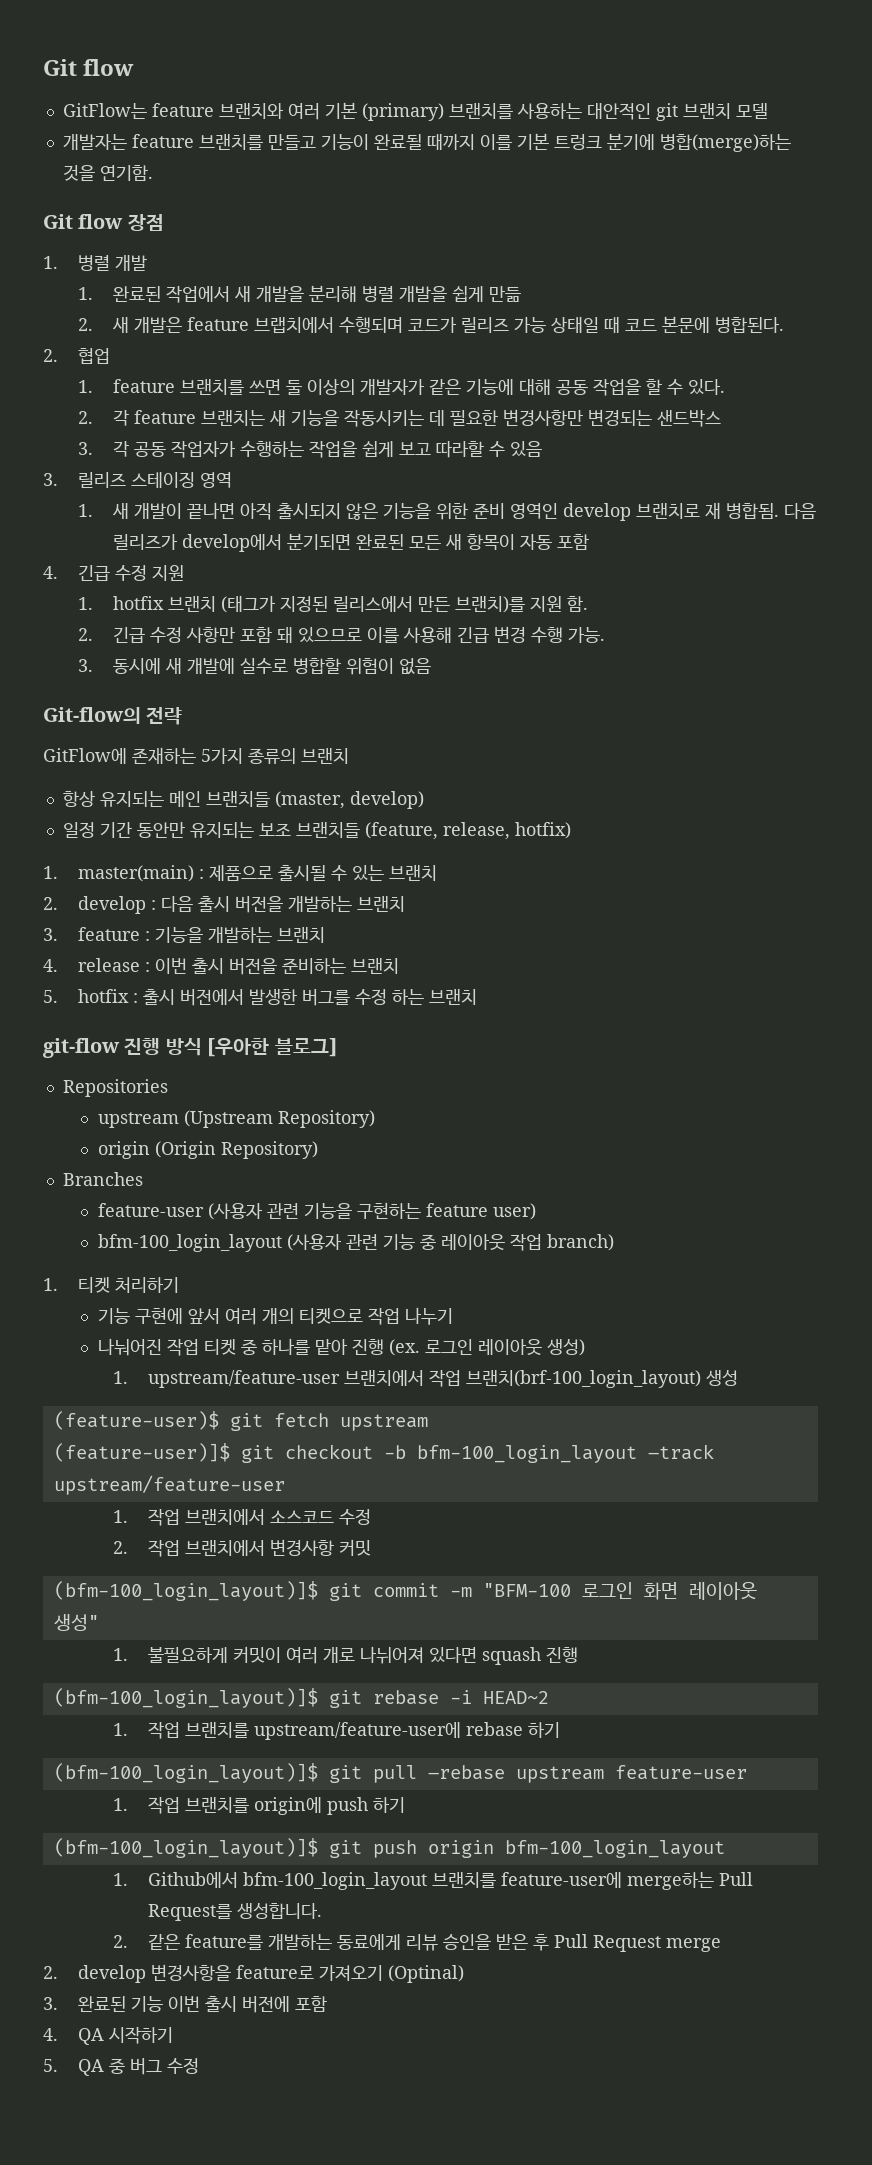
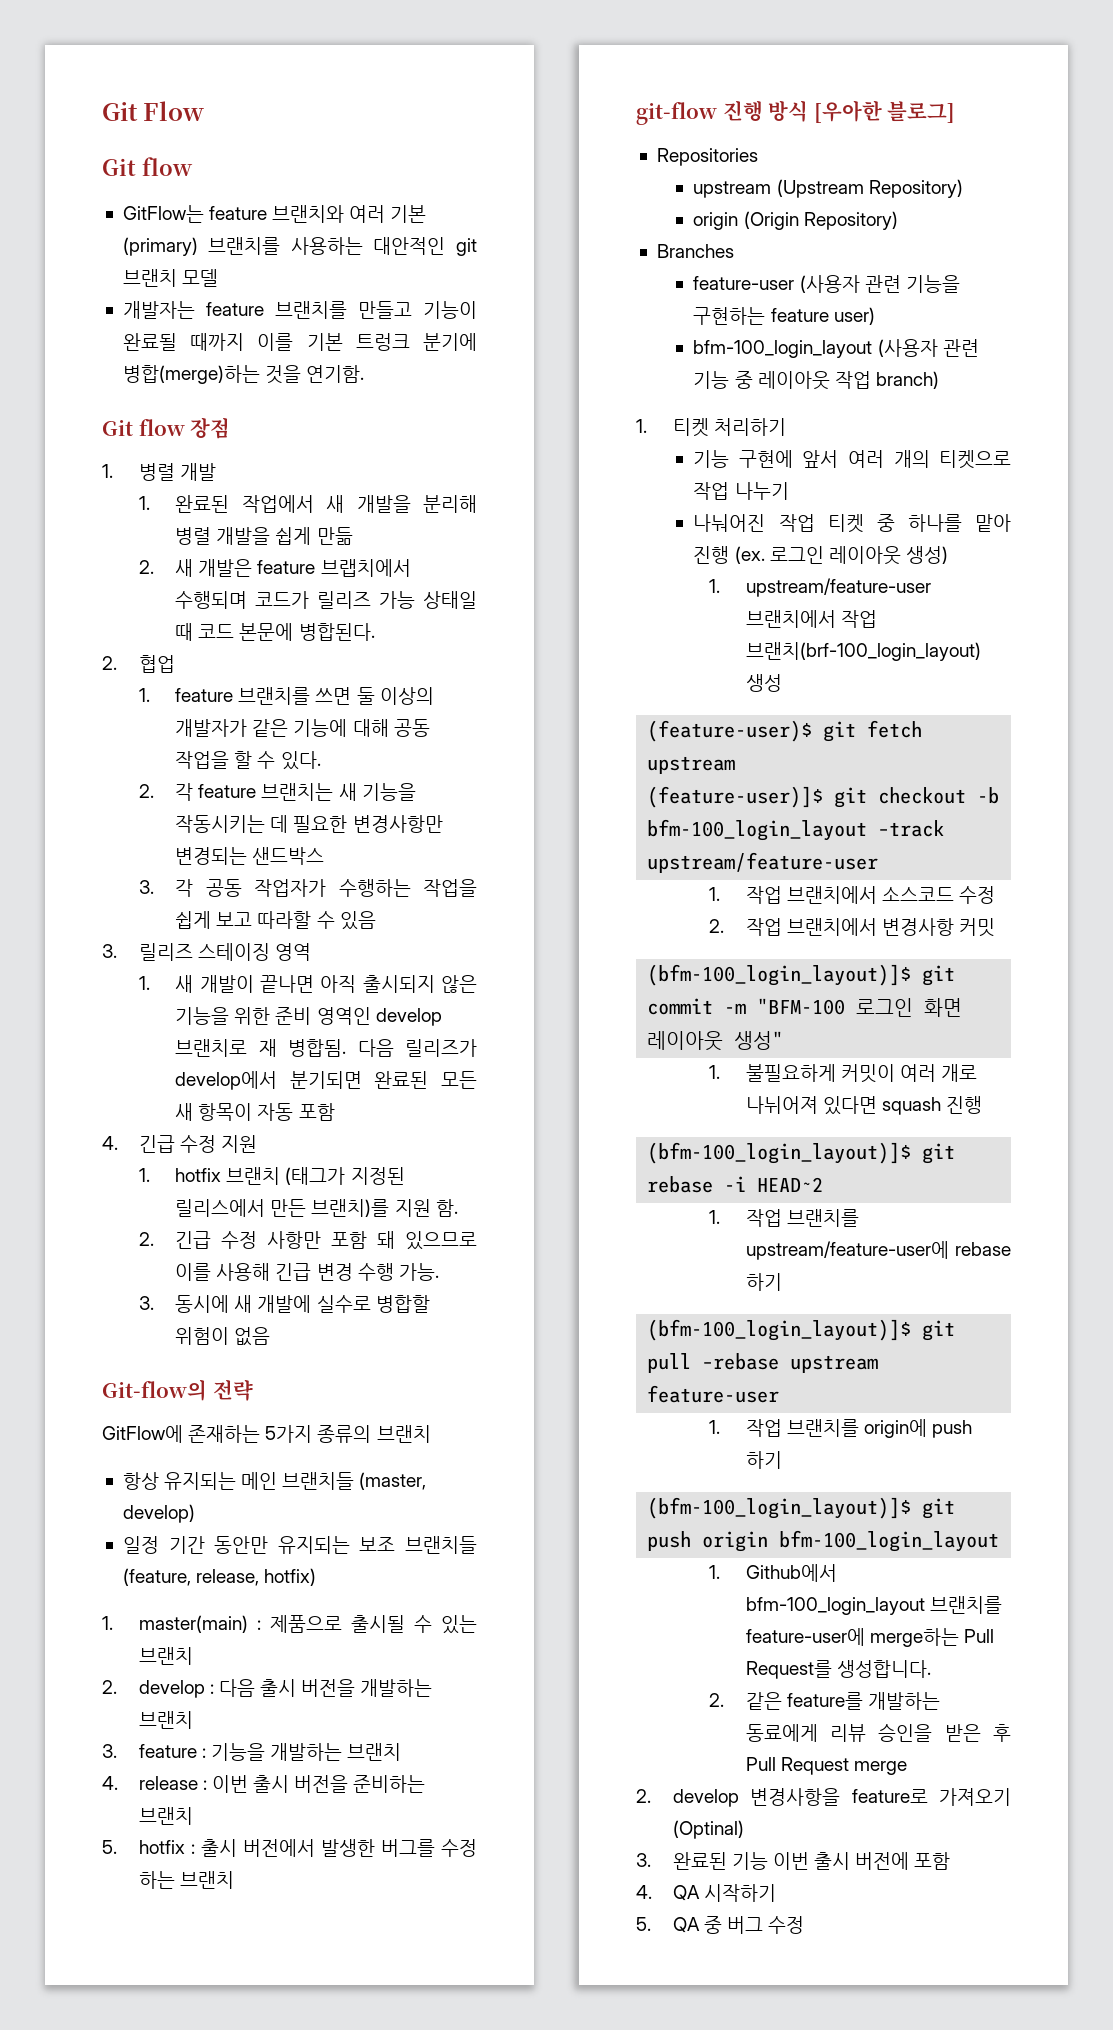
[43,59,77,76] Git -> [102,101,205,121] [102,158,136,176] Git Flow // Git

